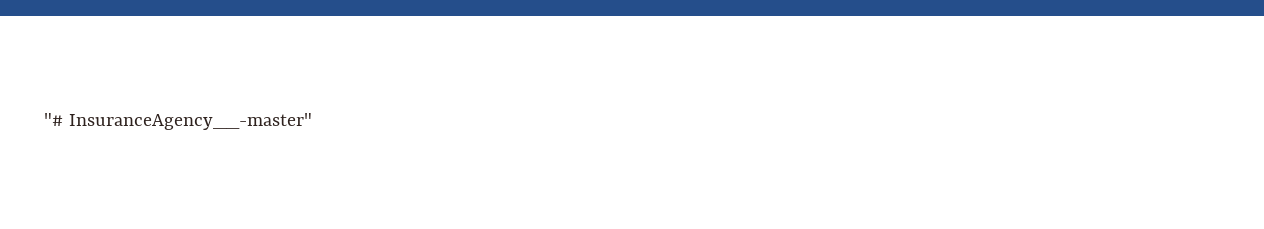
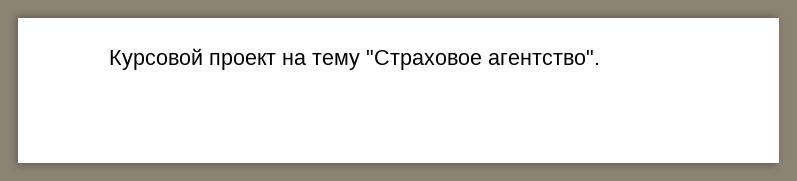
[44,113,312,130] "# InsuranceAgency__-master" -> [109,48,600,70] Курсовой проект на тему "Страховое агентство".

